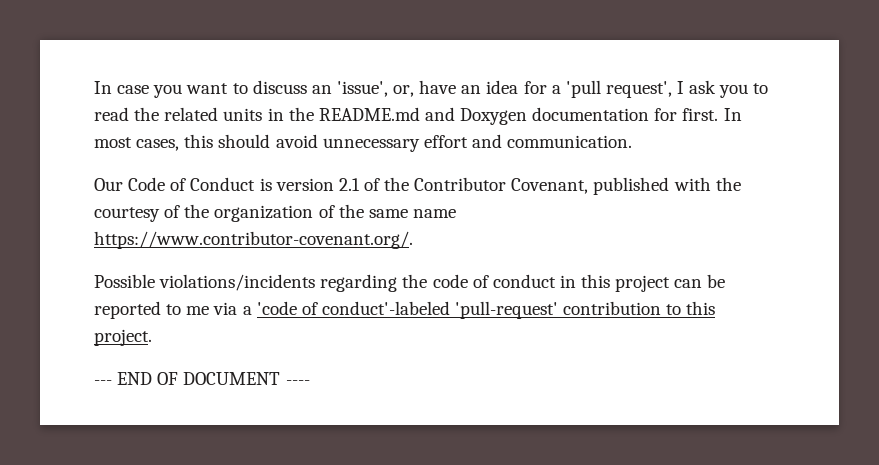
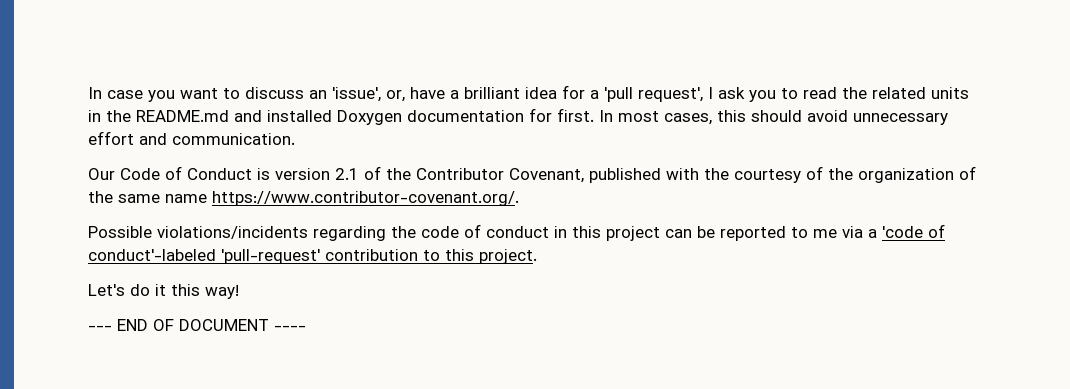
[461,85,482,94] an -> [450,87,520,99] a brilliant
(455, 114) none -> [267,110,332,122] installed
(152, 337) none -> [88,284,239,299] // Let's do it this way!

